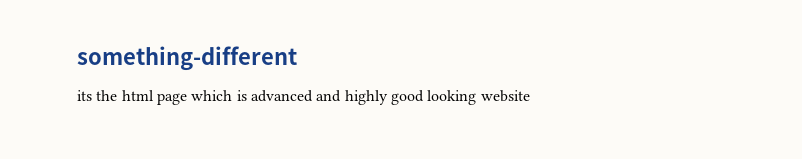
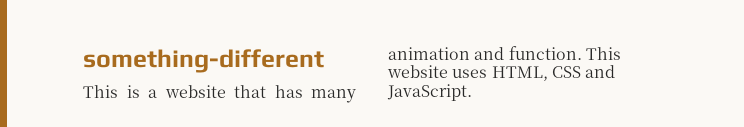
[77,90,530,105] its the html page which is advanced and highly good looking website -> [83,85,356,103] [388,46,621,60] [387,65,616,81] [387,84,472,101] This is a website that has many animation and function. This website uses HTML, CSS and JavaScript.

